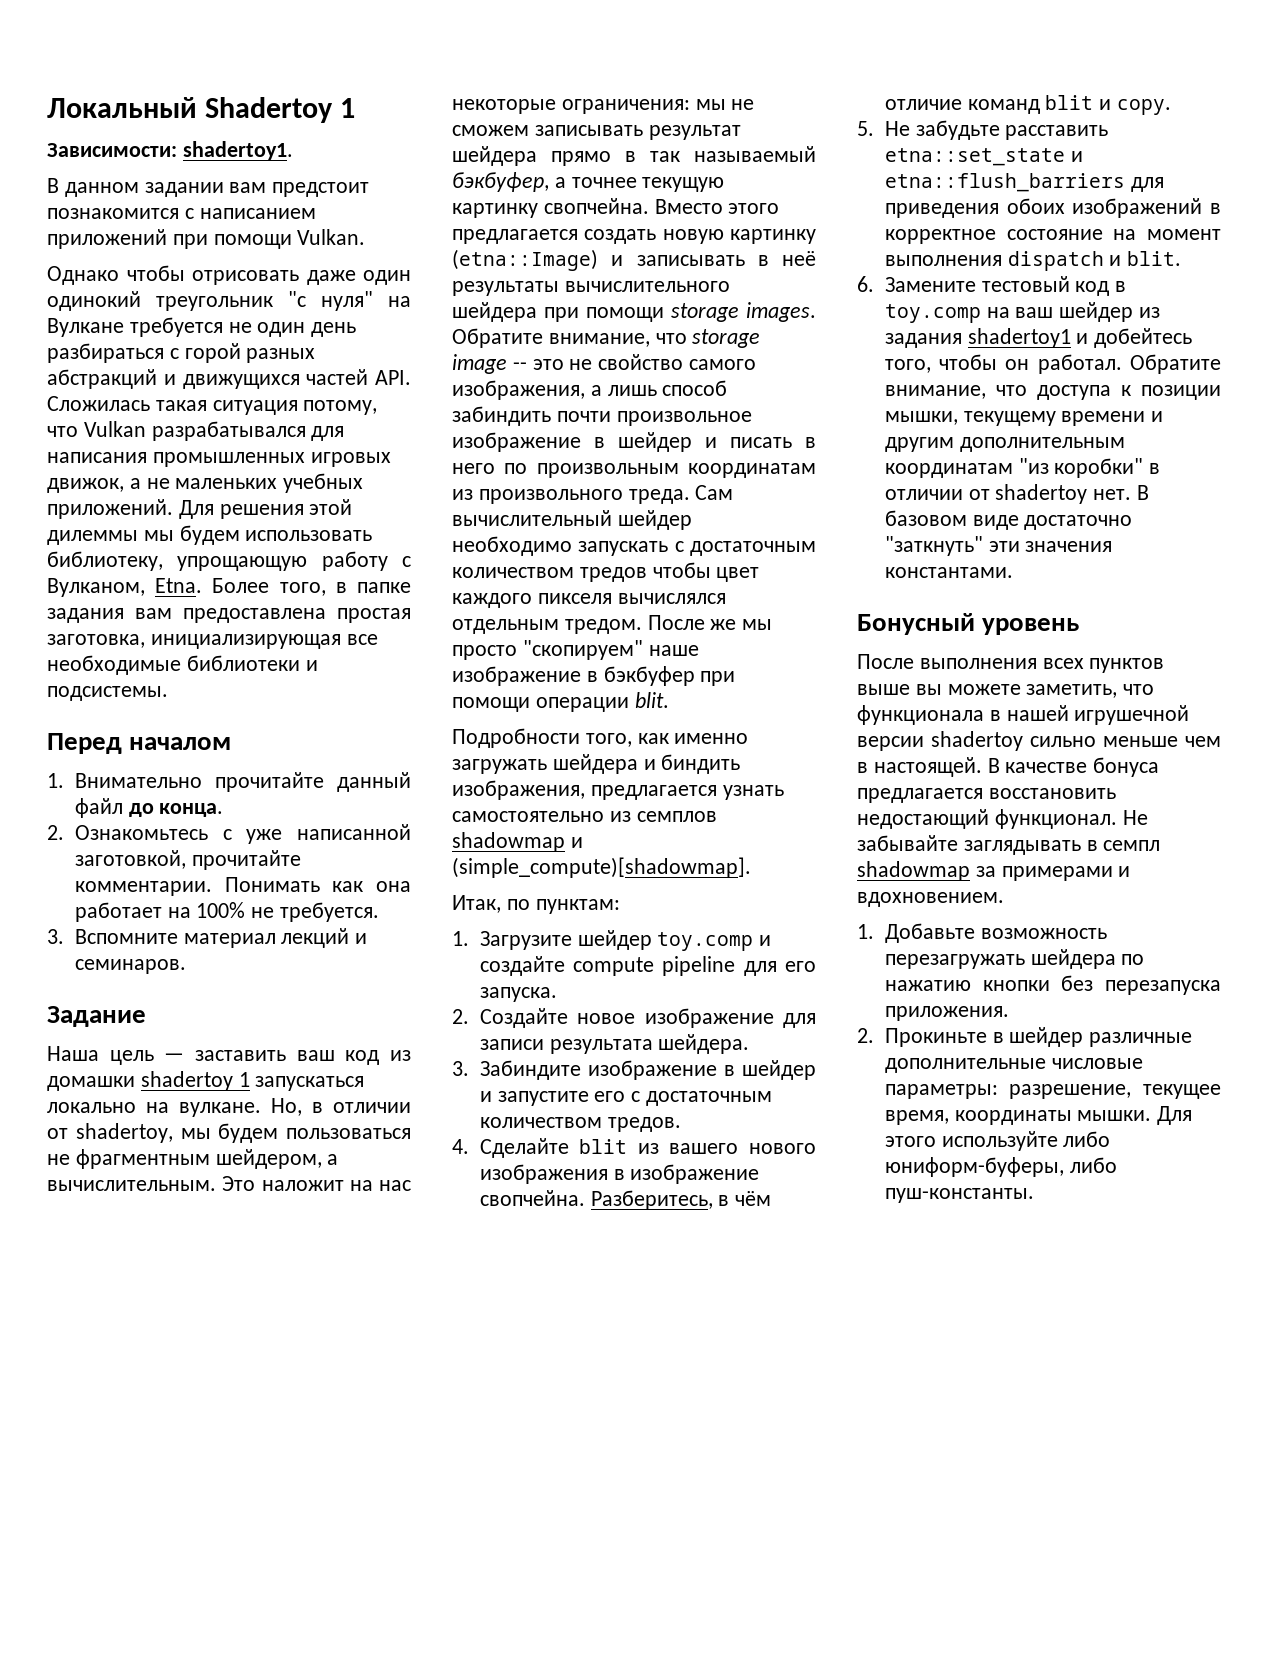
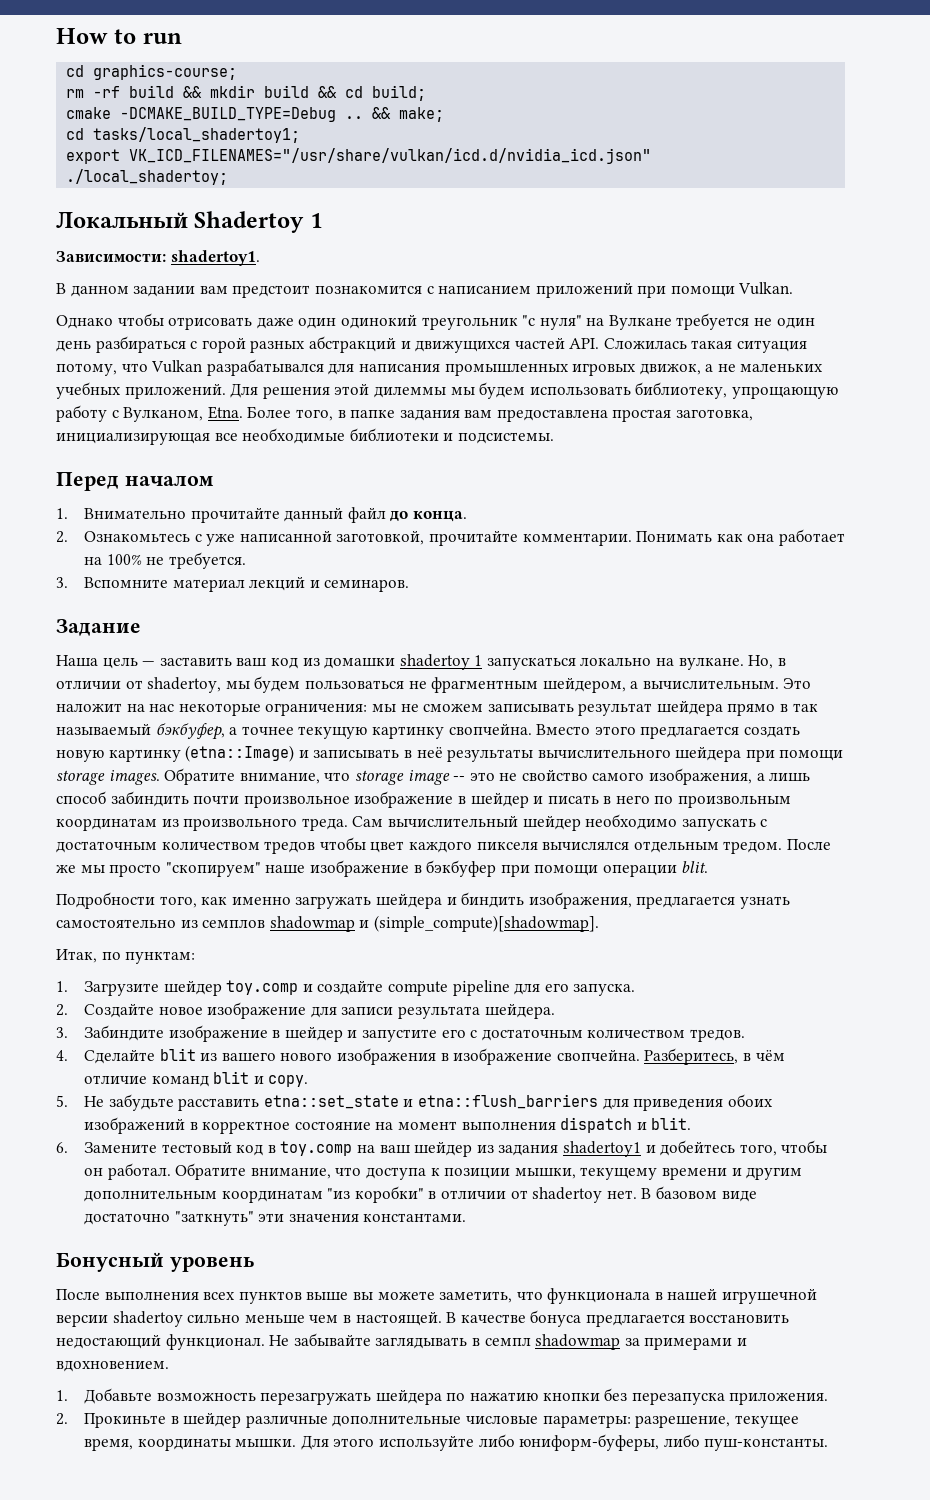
(47, 107) none -> [56,28,182,44] [66,64,238,80] [66,85,427,101] [66,107,445,122] [66,127,301,143] [66,148,652,164] [66,169,229,185] How to run // cd graphics-course; // rm -rf build && mkdir build && cd build; // cmake -DCMAKE_BUILD_TYPE=Debug .. && make; // cd tasks/local_shadertoy1; // export VK_ICD_FILENAMES="/usr/share/vulkan/icd.d/nvidia_icd.json" // ./local_shadertoy; //

